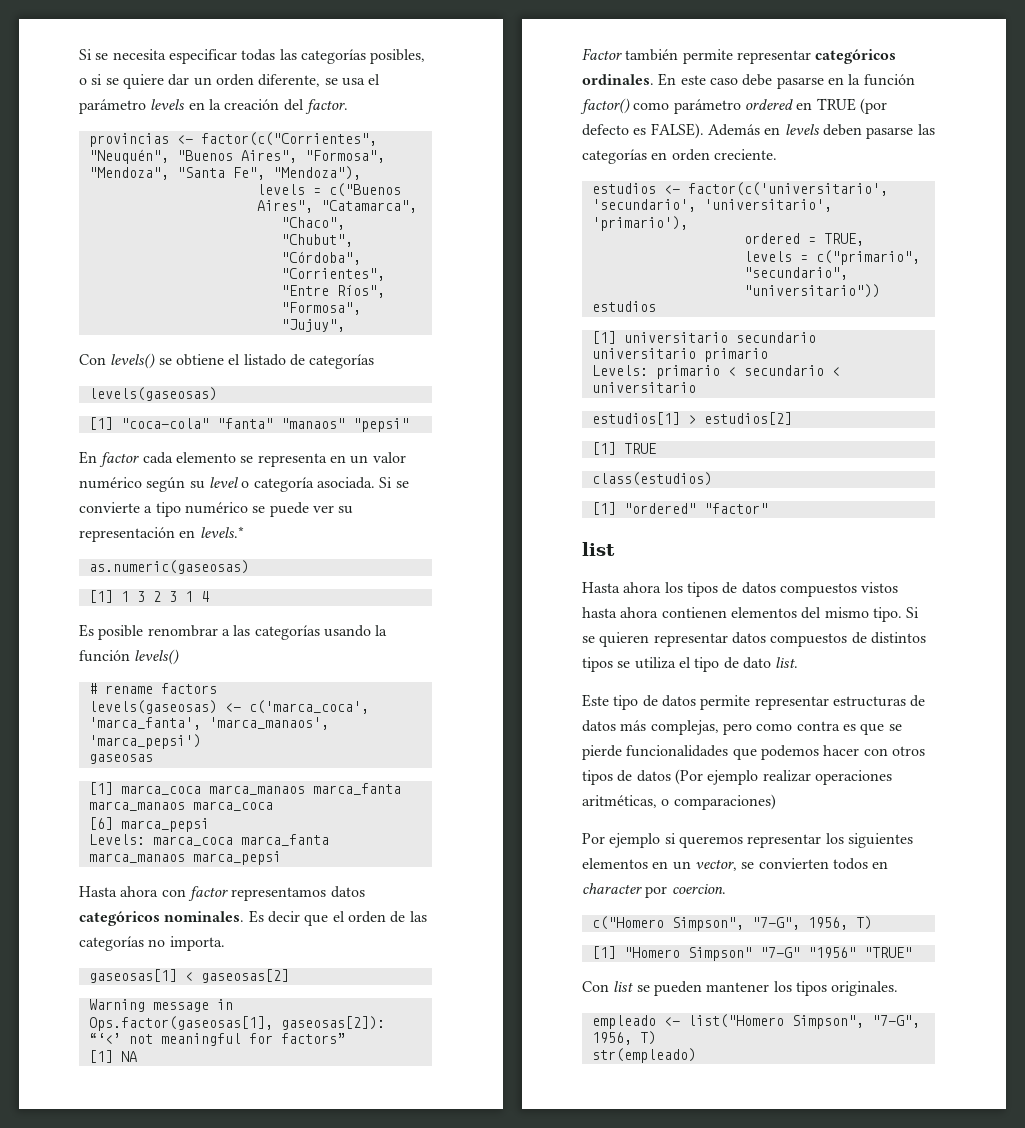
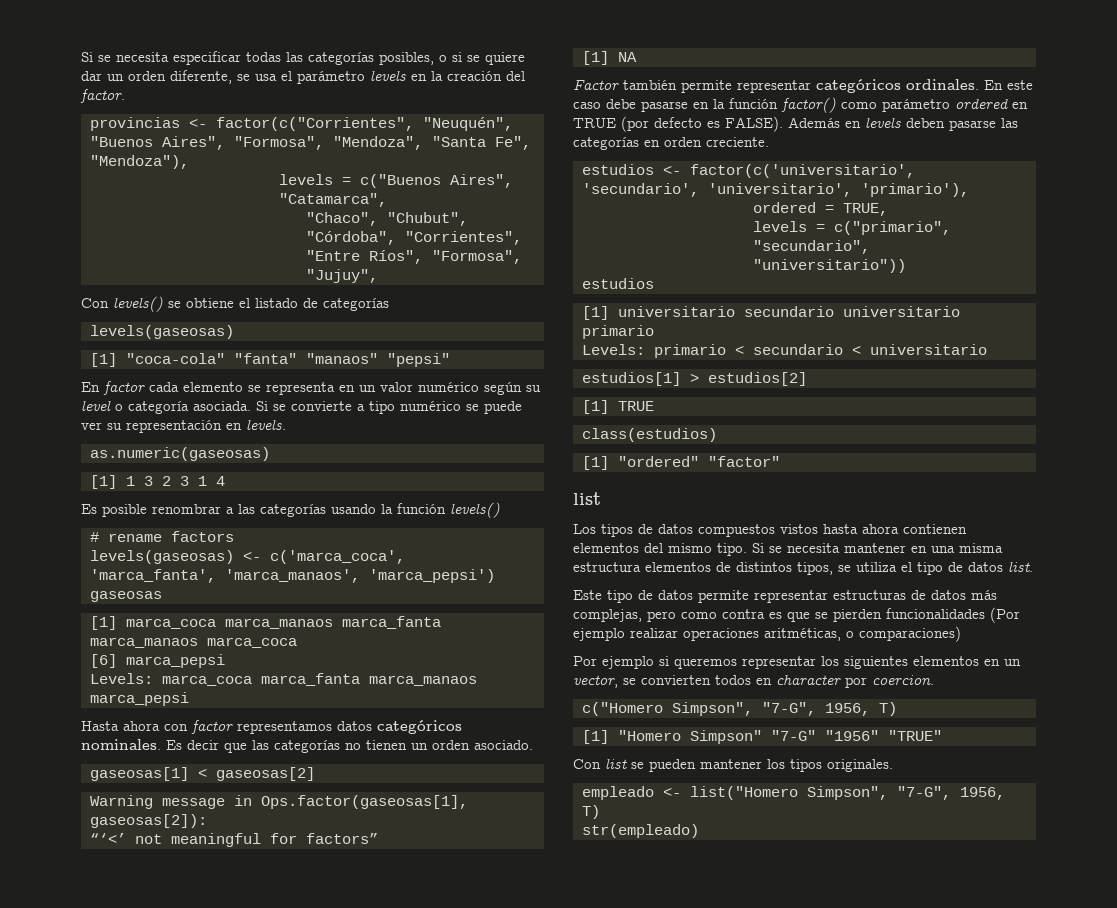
[199,526,244,538] levels.* -> [246,419,286,430] levels.
[332,911,427,923] [79,936,225,951] el orden de las categorías no importa. -> [252,740,533,753] las categorías no tienen un orden asociado.
[582,582,683,593] Hasta ahora los -> [573,524,596,534] Los
[599,632,848,647] quieren representar datos compuestos -> [787,543,1003,553] [573,562,711,572] necesita mantener en una misma estructura elementos
[582,657,613,672] tipos -> [797,562,833,575] tipos,
[742,657,771,669] dato -> [968,562,1003,572] datos
[582,745,925,760] [582,770,671,785] pierde funcionalidades que podemos hacer con otros tipos de datos -> [833,608,985,622] pierden funcionalidades

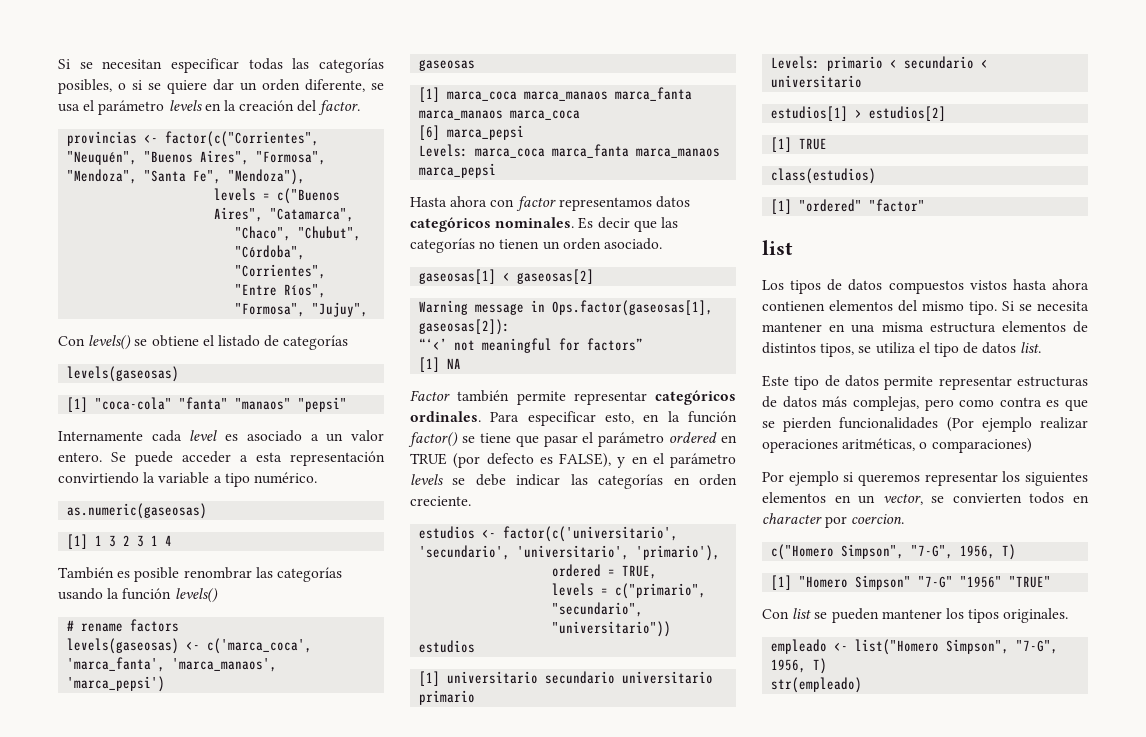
[81,52,169,62] Si se necesita -> [58,59,163,69] Si se necesitan
[81,381,541,395] [81,400,522,414] [81,419,286,433] En factor cada elemento se representa en un valor numérico según su level o categoría asociada. Si se convierte a tipo numérico se puede ver su representación en levels. -> [58,430,384,442] [58,451,385,466] [58,472,317,487] Internamente cada level es asociado a un valor entero. Se puede acceder a esta representación convirtiendo la variable a tipo numérico.
[81,504,97,514] Es -> [58,567,131,579] También es
[226,507,234,514] a -> (252, 573) none
[984,80,1033,90] [573,97,877,113] En este caso debe pasarse en la función factor() como -> [490,411,737,426] [408,432,594,447] Para especificar esto, en la función factor() se tiene que pasar el
[725,116,996,132] FALSE). Además en levels deben pasarse -> [559,453,736,468] [410,474,561,486] FALSE), y en el parámetro levels se debe indicar

